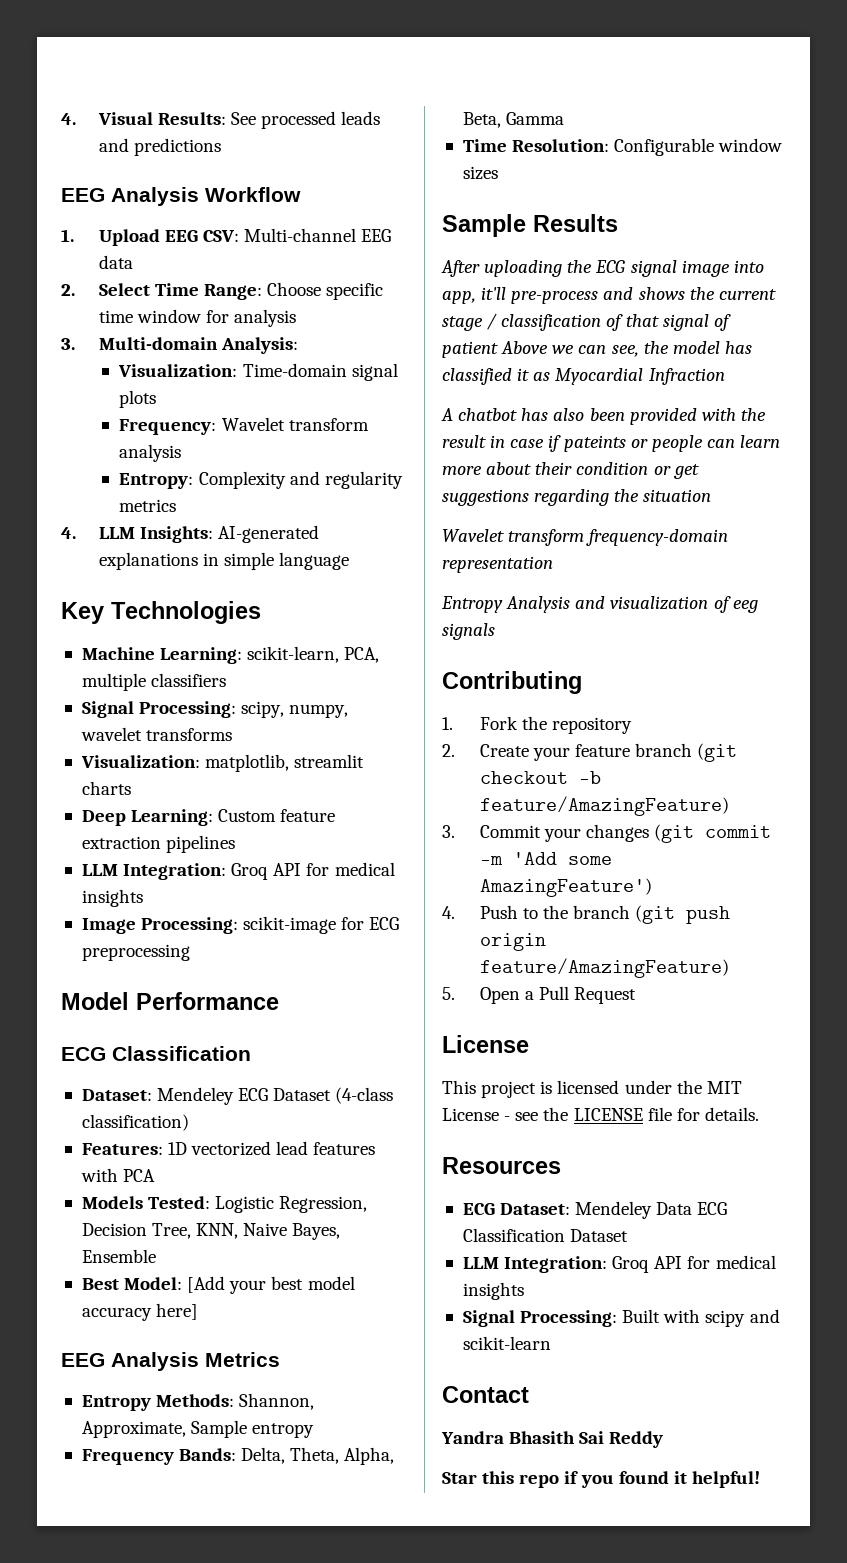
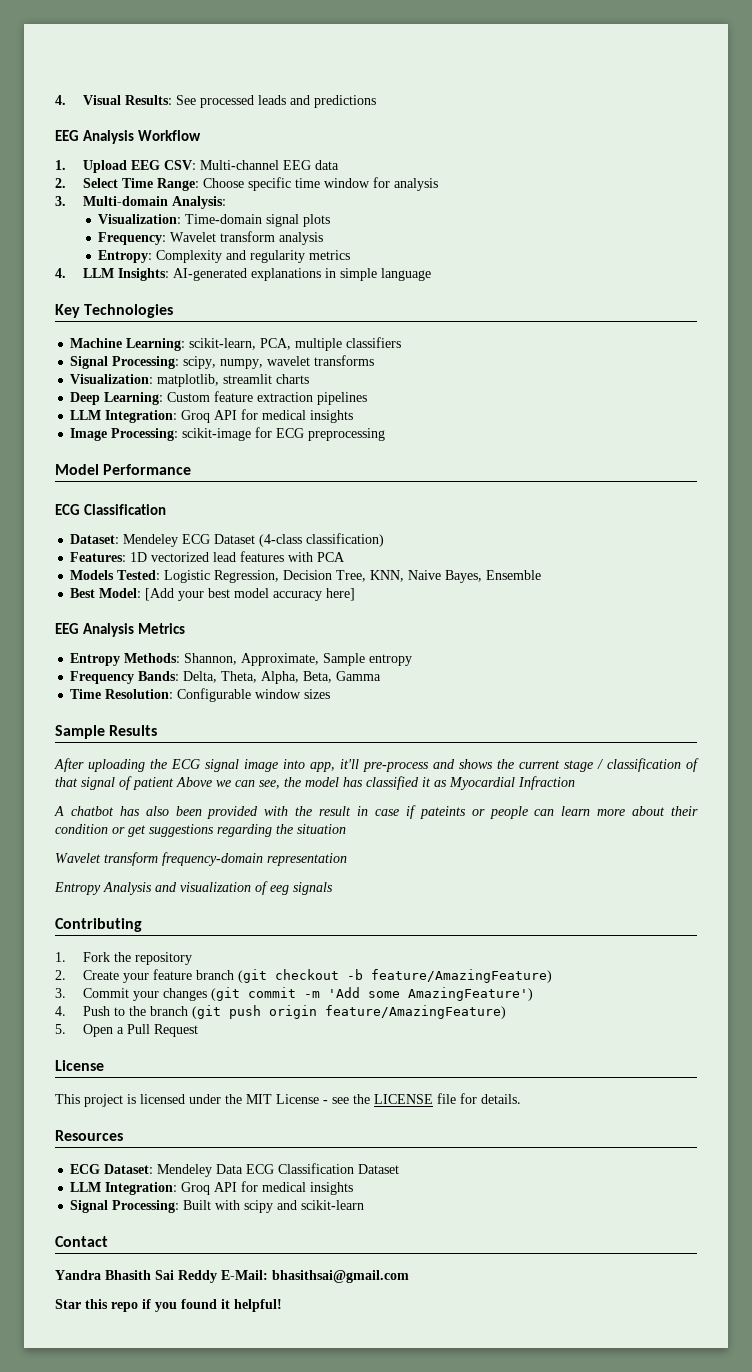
(664, 1439) none -> [221,1270,409,1283] E-Mail: bhasithsai@gmail.com

